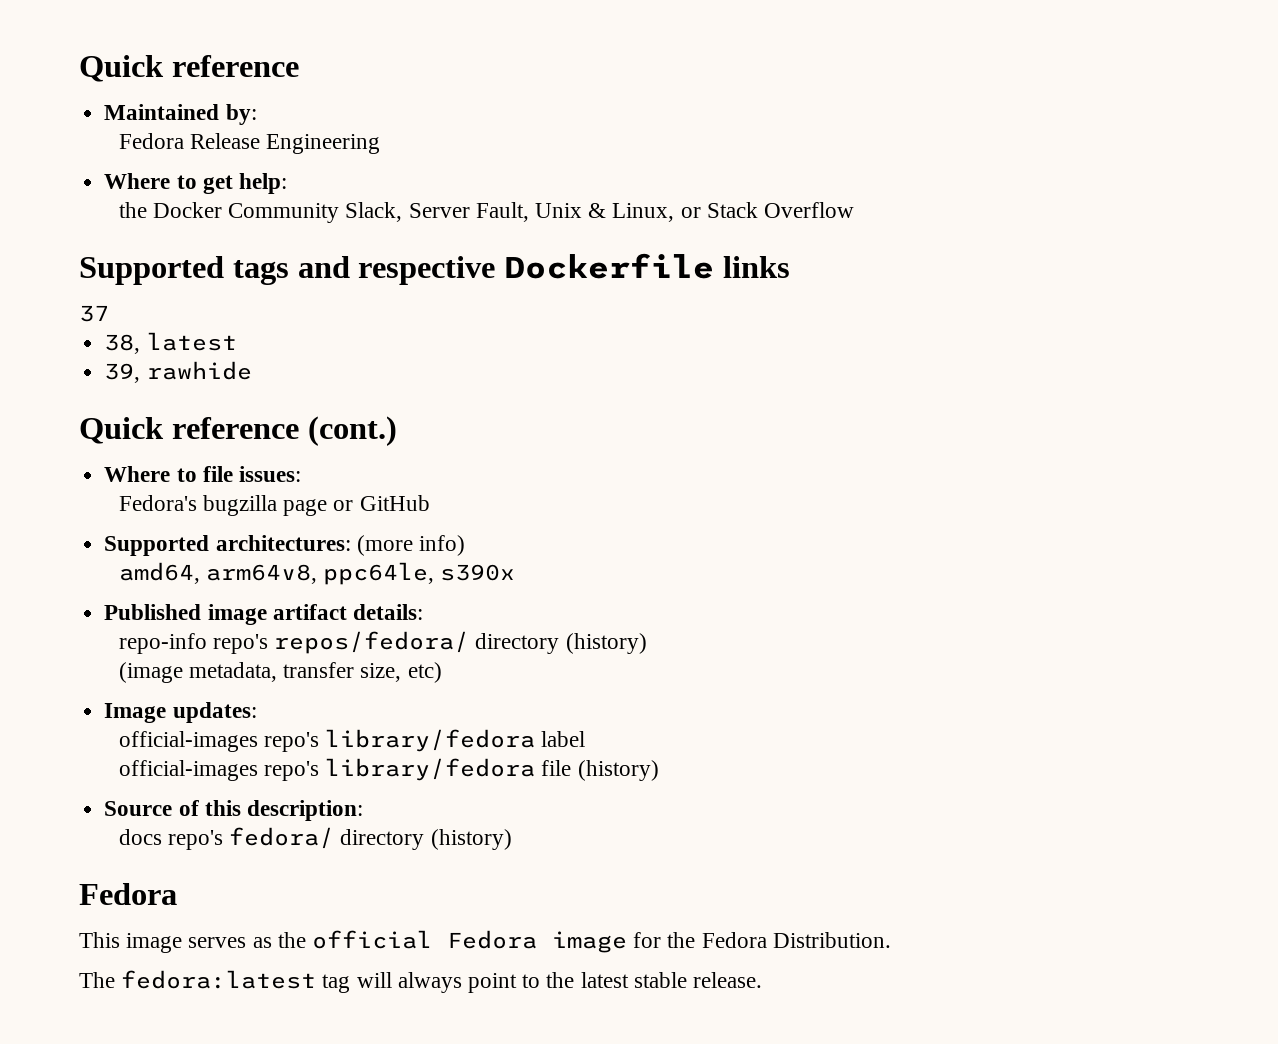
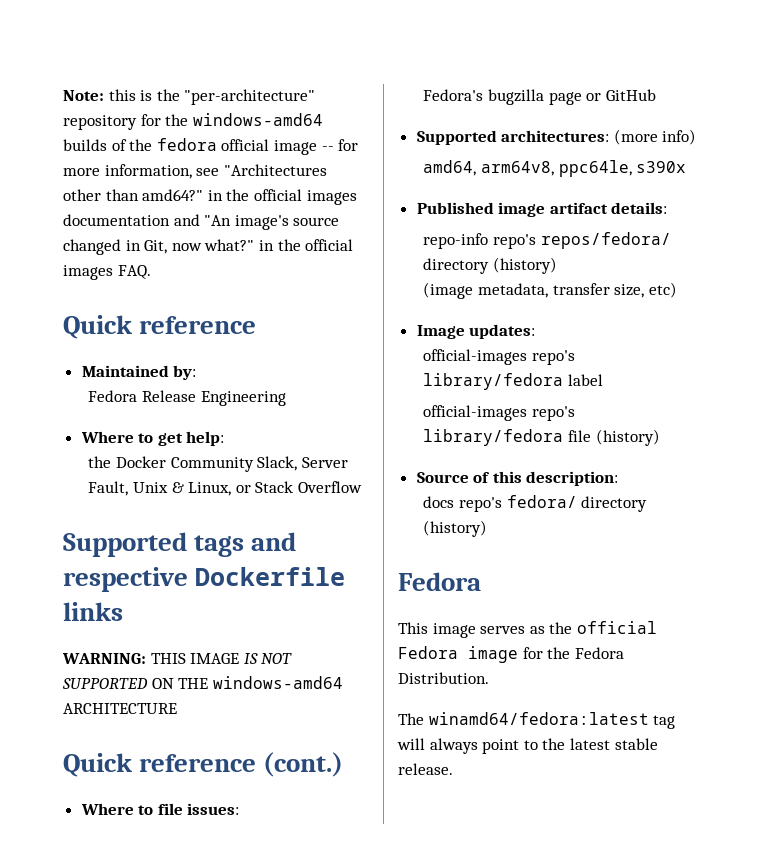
(79, 68) none -> [63,89,316,105] [63,113,323,130] [63,138,359,155] [63,164,327,179] [63,189,357,205] [63,214,340,230] [63,239,354,255] [63,265,151,280] Note: this is the "per-architecture" repository for the windows-amd64 builds of the fedora official image -- for more information, see "Architectures other than amd64?" in the official images documentation and "An image's source changed in Git, now what?" in the official images FAQ. //
[79,305,109,322] [104,332,237,354] [104,361,252,383] 37 // 38, latest // 39, rawhide -> [62,653,293,664] [62,676,343,689] [63,703,177,714] WARNING: THIS IMAGE IS NOT SUPPORTED ON THE windows-amd64 ARCHITECTURE
[121,970,317,989] fedora:latest -> [428,712,649,725] winamd64/fedora:latest

